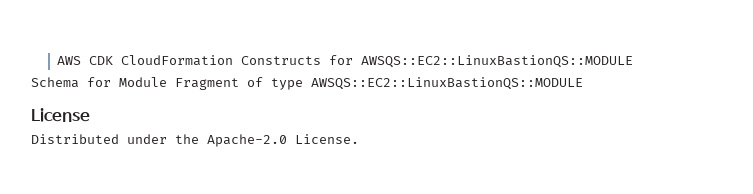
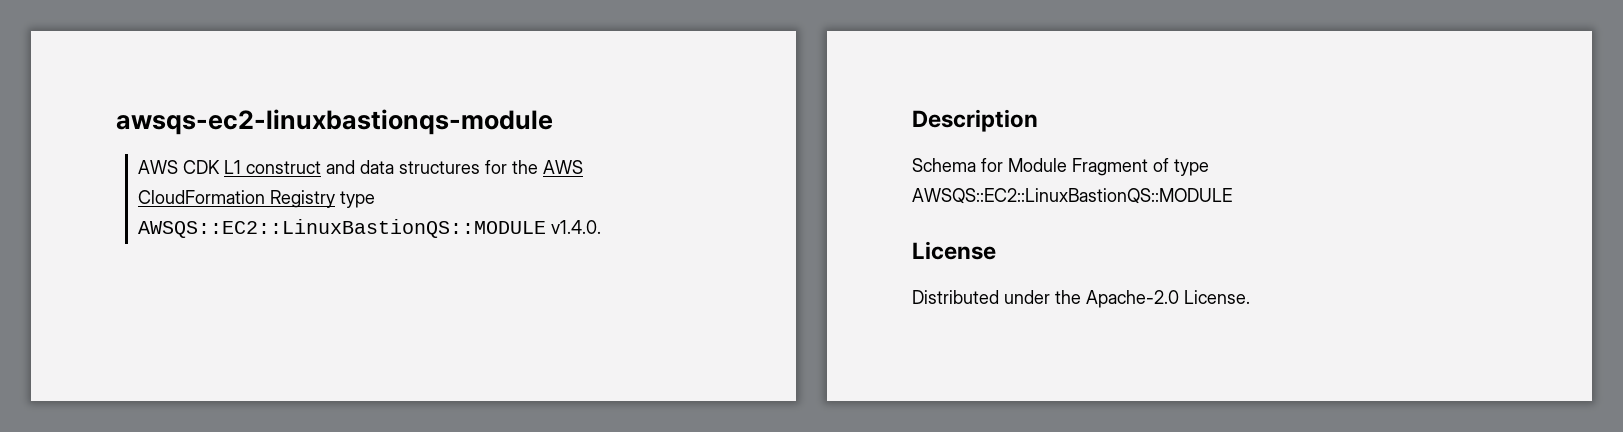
(56, 60) none -> [116,109,553,135] awsqs-ec2-linuxbastionqs-module //
[120,55,633,68] CloudFormation Constructs for AWSQS::EC2::LinuxBastionQS::MODULE -> [223,160,583,174] [137,190,375,208] [137,219,601,238] [912,109,1038,132] L1 construct and data structures for the AWS CloudFormation Registry type AWSQS::EC2::LinuxBastionQS::MODULE v1.4.0. // Description

